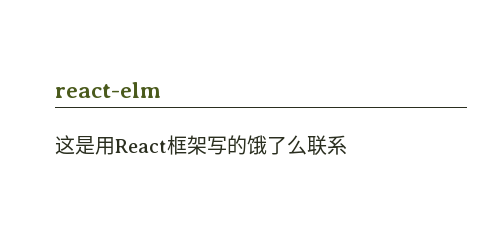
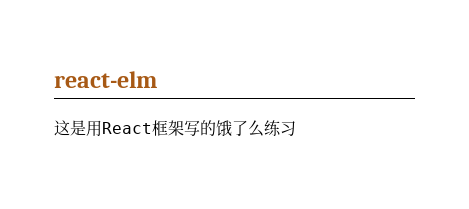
[307,135,347,156] 联系 -> [264,120,296,136] 练习

